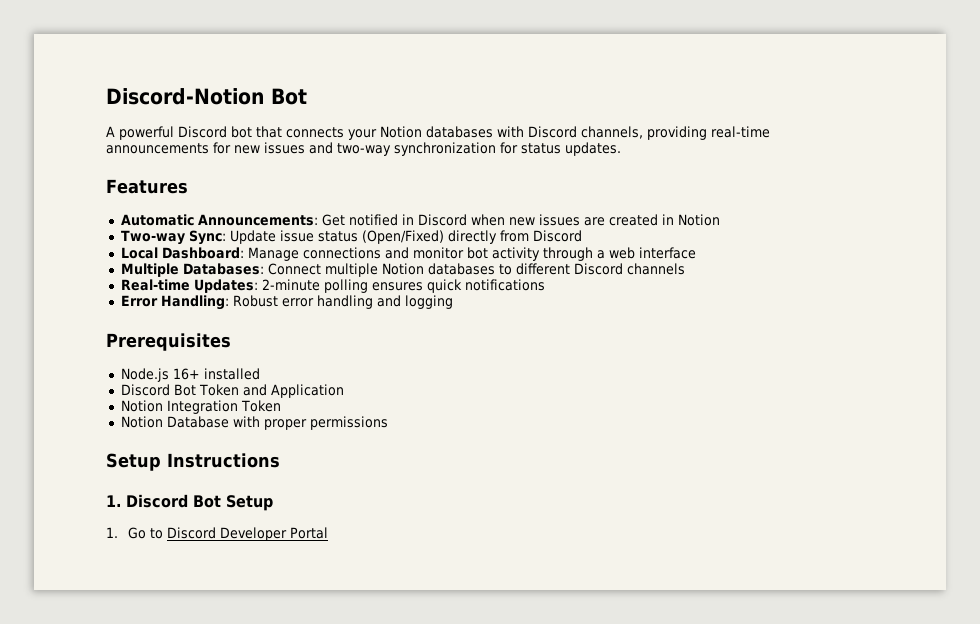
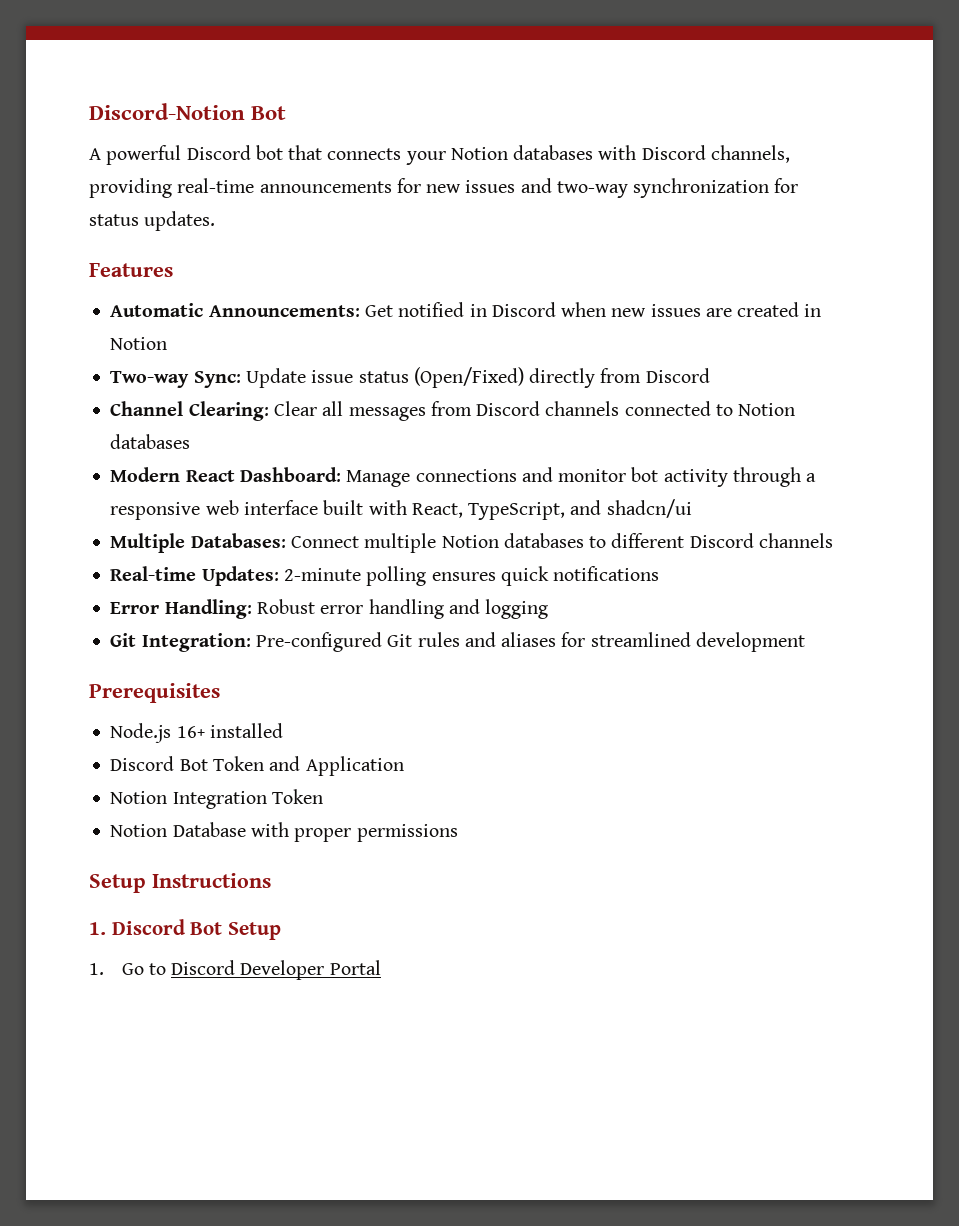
[120,247,158,259] Local -> [110,401,796,421] [110,434,191,449] [110,467,235,482] Channel Clearing: Clear all messages from Discord channels connected to Notion databases // Modern React
(605, 254) none -> [110,502,201,520] responsive
(696, 253) none -> [323,499,692,520] built with React, TypeScript, and shadcn/ui
(453, 302) none -> [110,632,805,652] // Git Integration: Pre-configured Git rules and aliases for streamlined development

